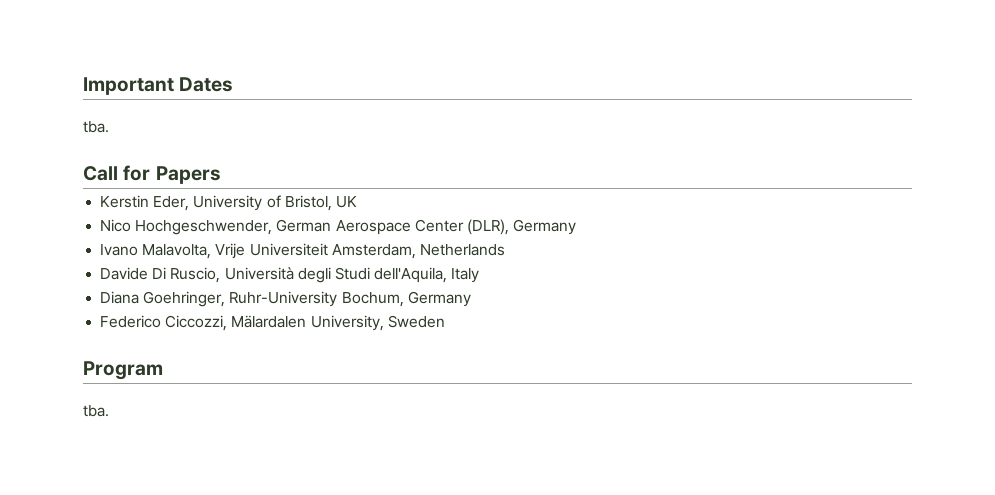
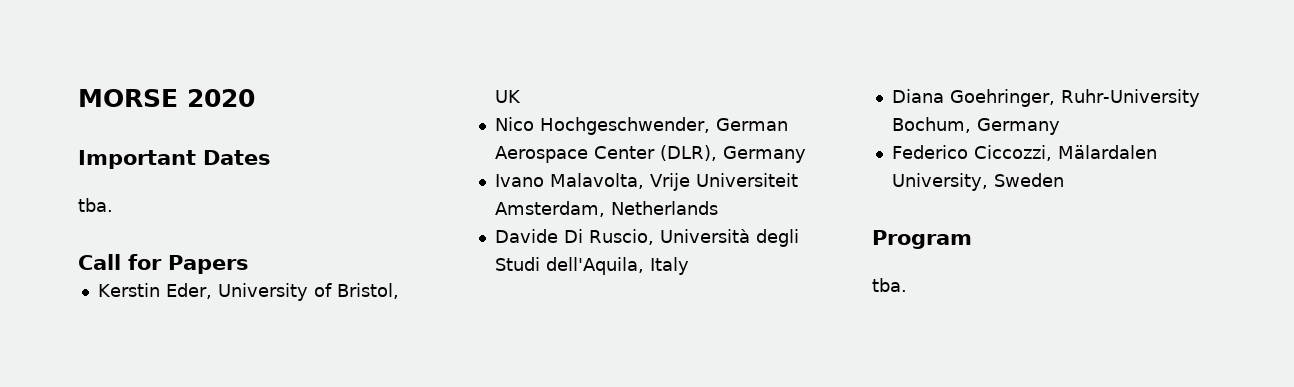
(83, 86) none -> [78,89,255,107] MORSE 2020 //

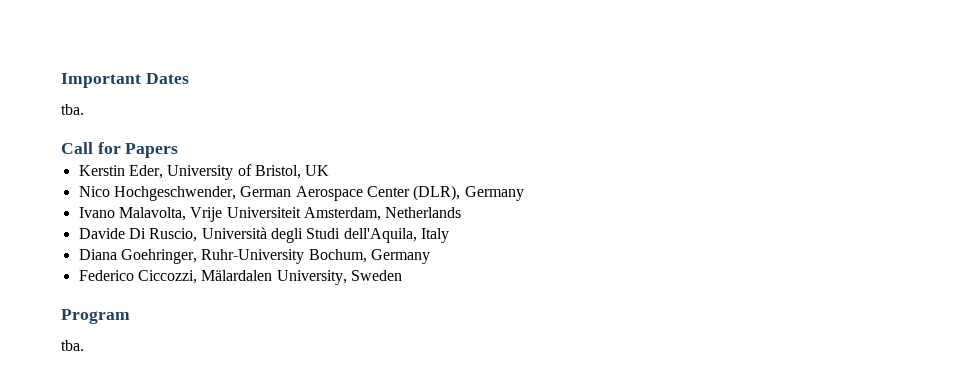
[78,89,255,107] MORSE 2020 // -> (61, 80) none

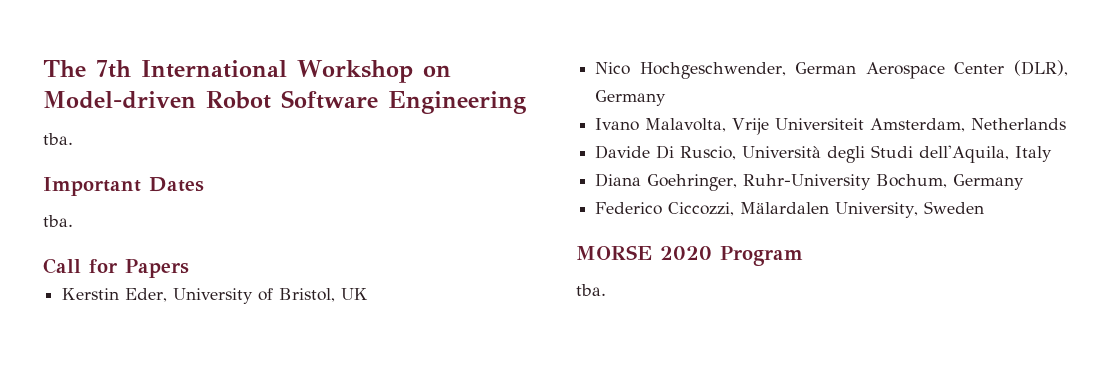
(61, 80) none -> [43,60,451,83] [43,90,526,114] [43,133,73,145] The 7th International Workshop on Model-driven Robot Software Engineering // tba. //
(402, 275) none -> [576,245,712,260] MORSE 2020

